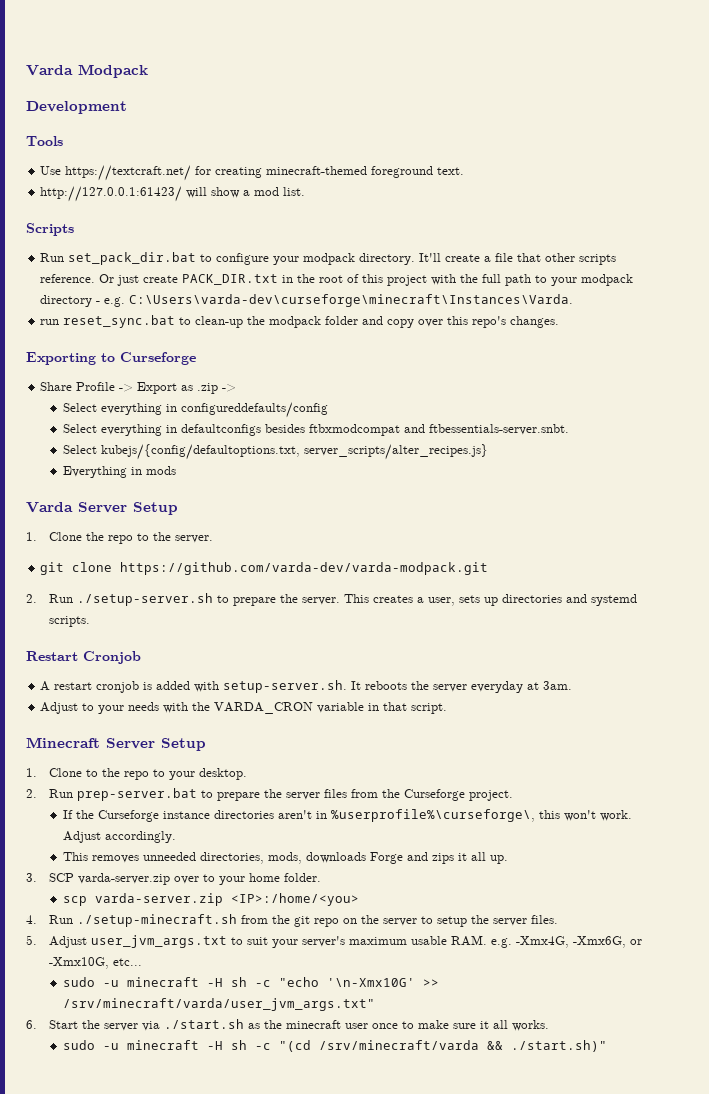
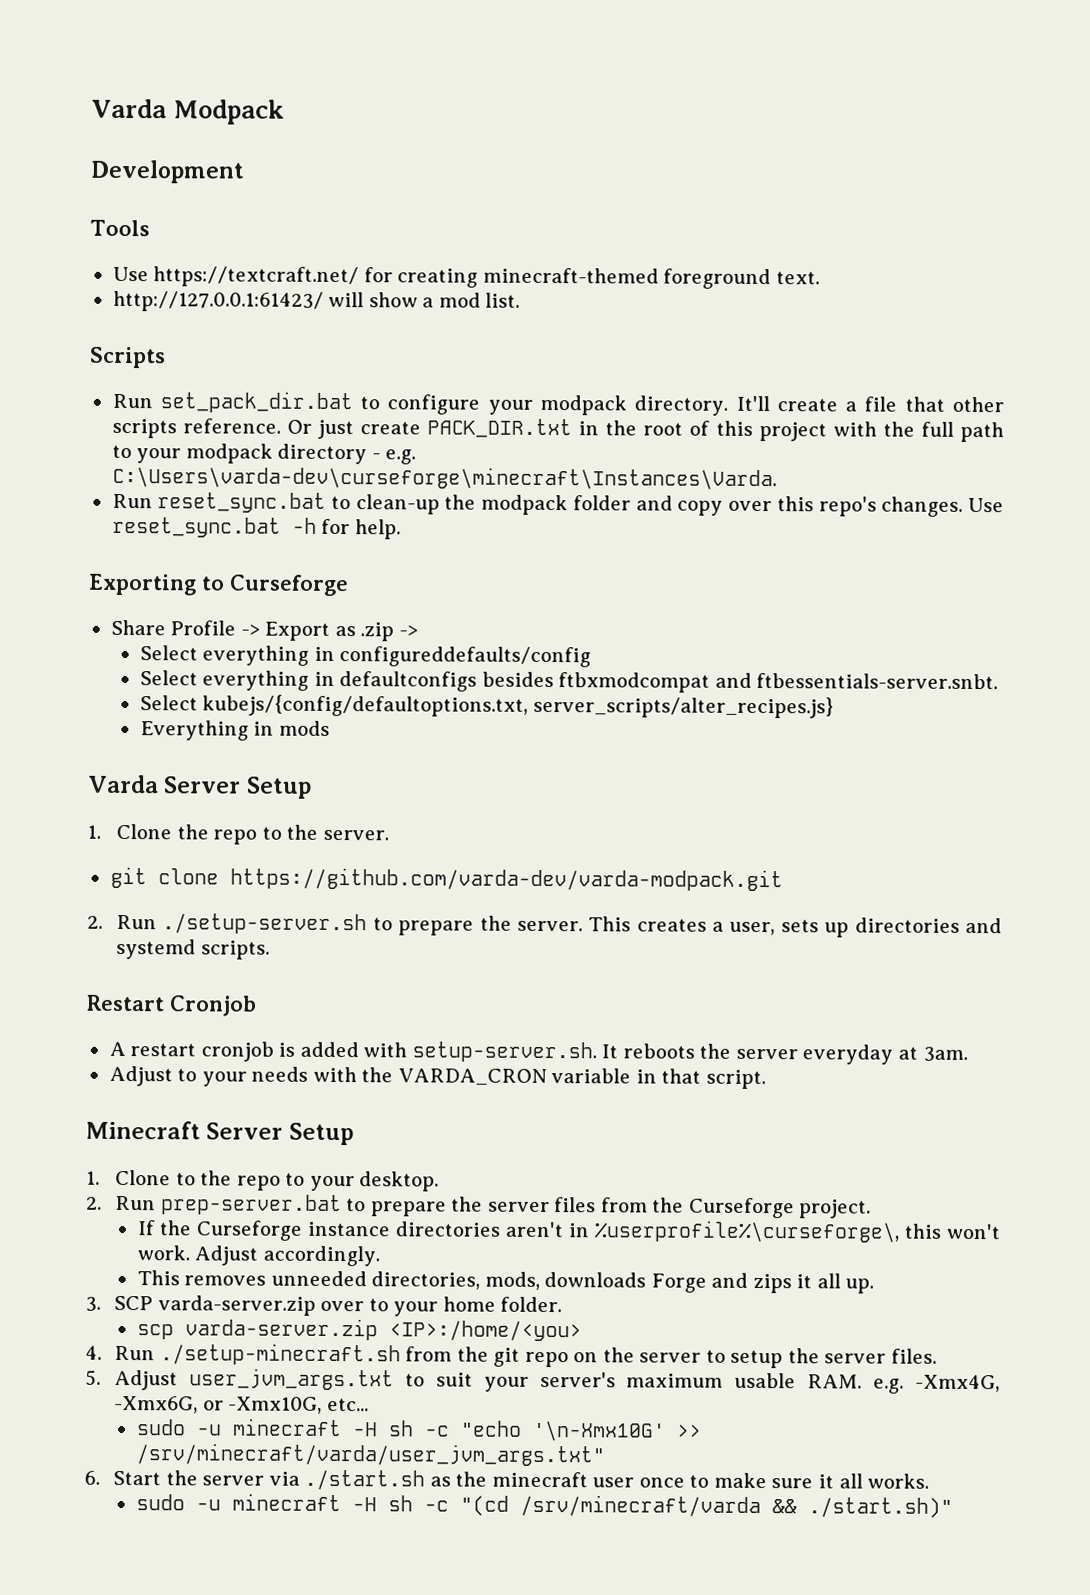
[40,319,60,325] run -> [111,493,153,509] Run
(560, 322) none -> [967,497,1004,513] [111,516,401,540] Use reset_sync.bat -h for help.

